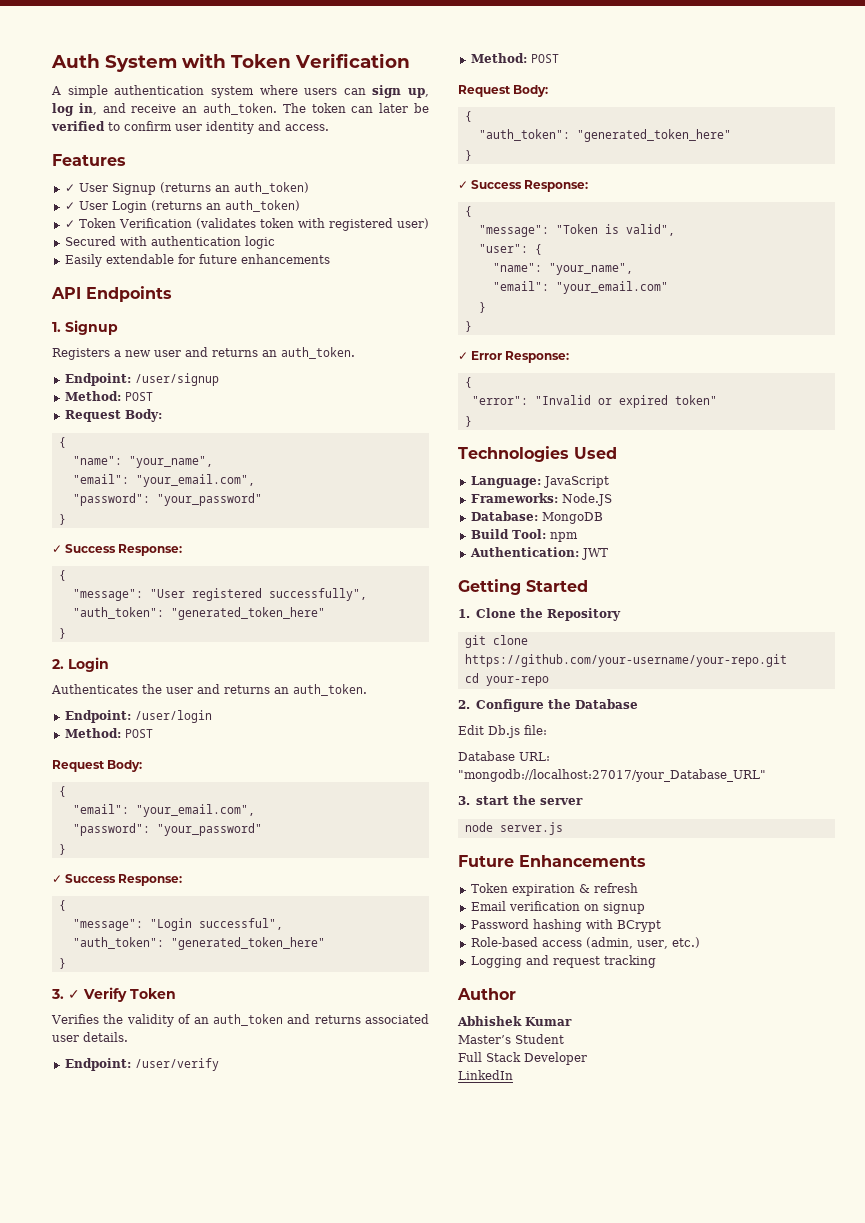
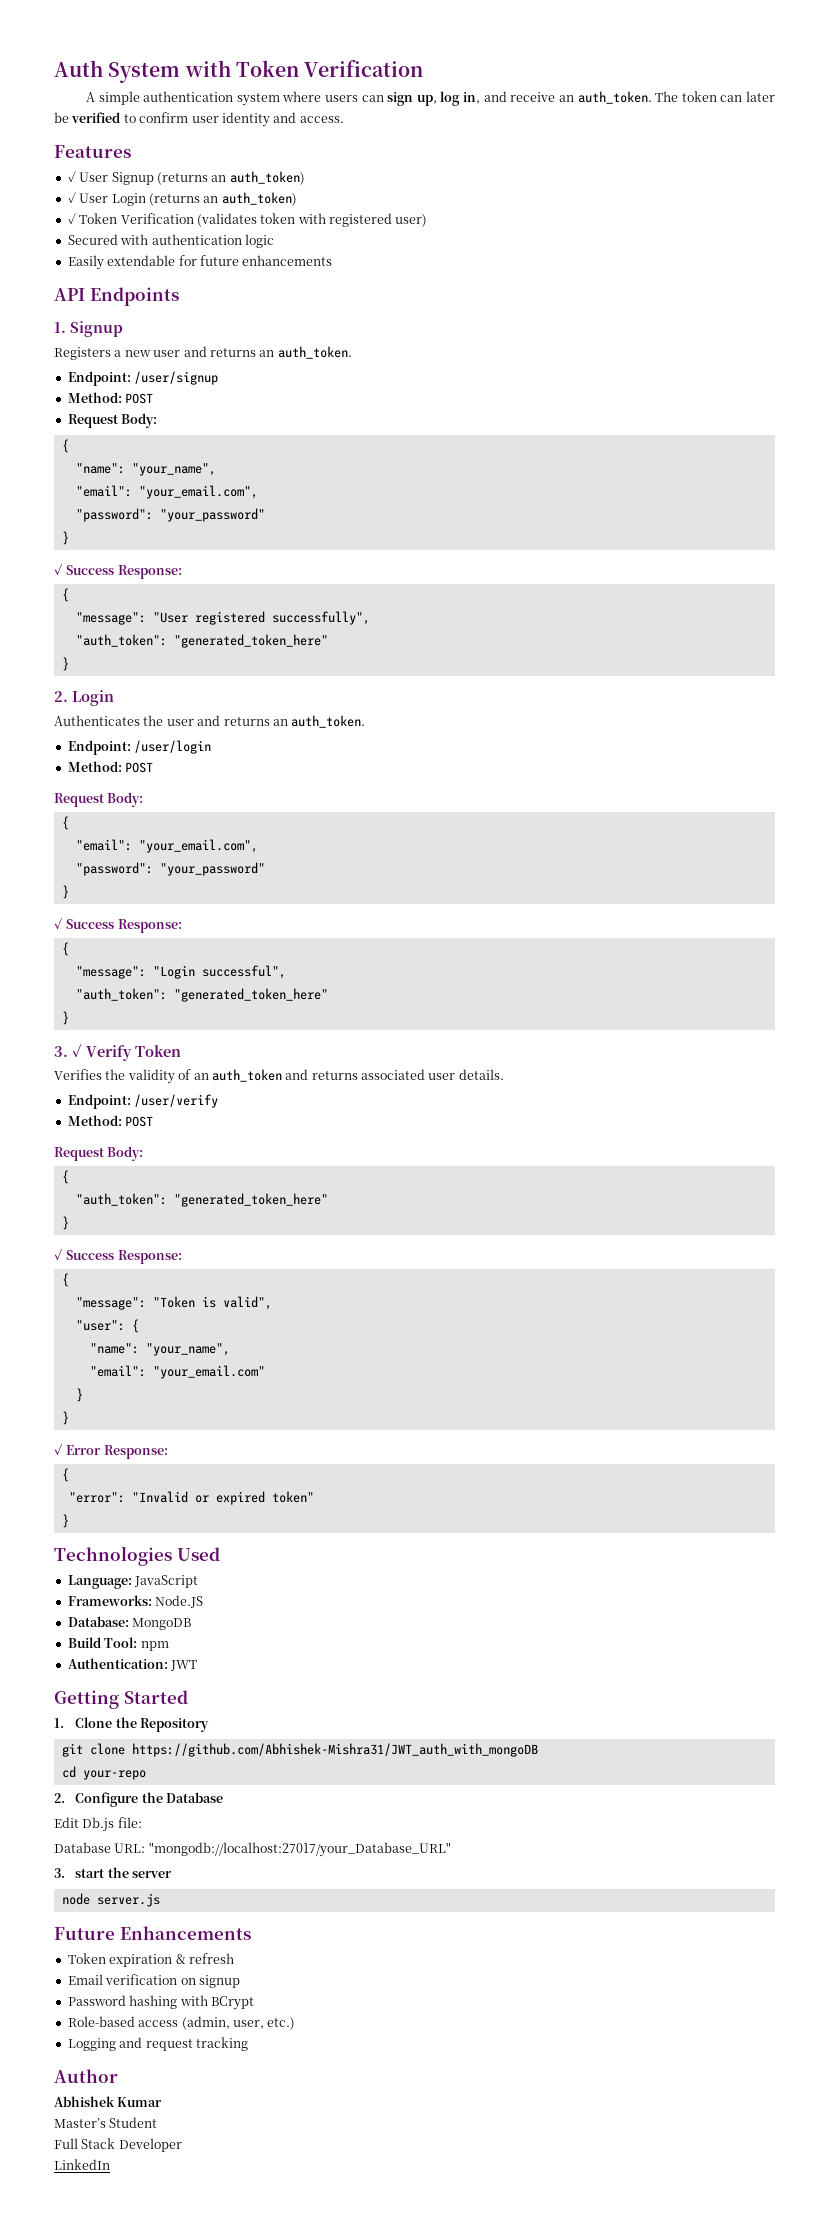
[464,654,787,667] https://github.com/your-username/your-repo.git -> [131,1743,538,1757] https://github.com/Abhishek-Mishra31/JWT_auth_with_mongoDB

